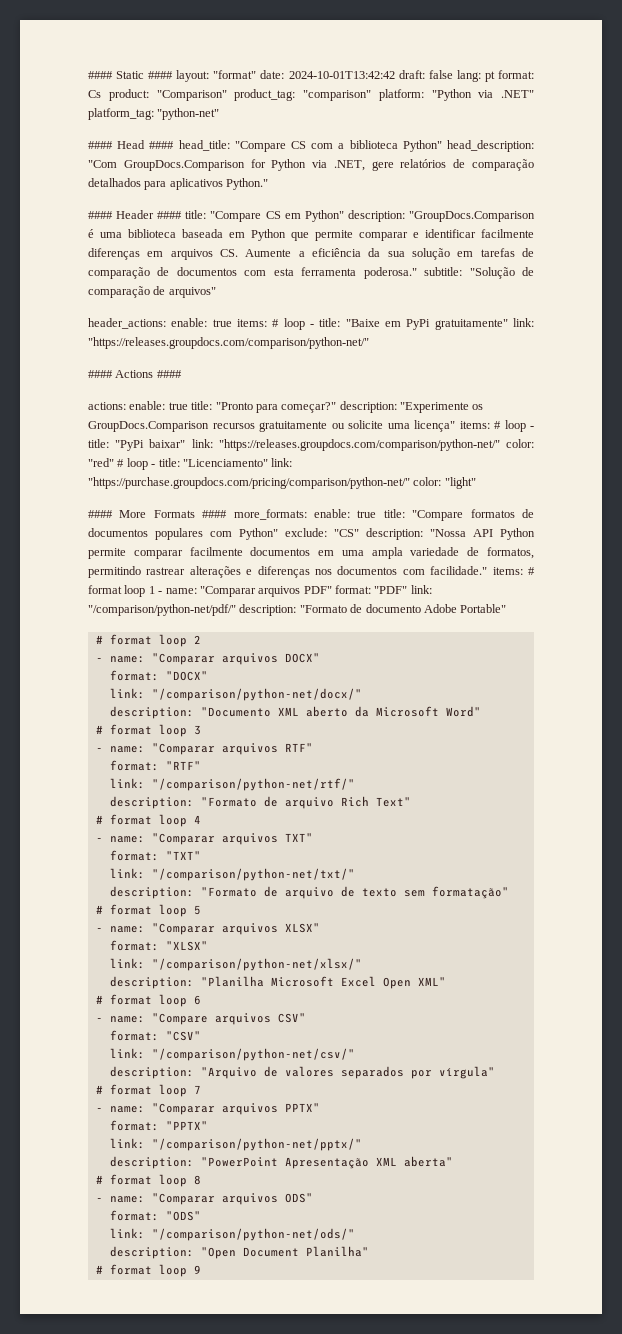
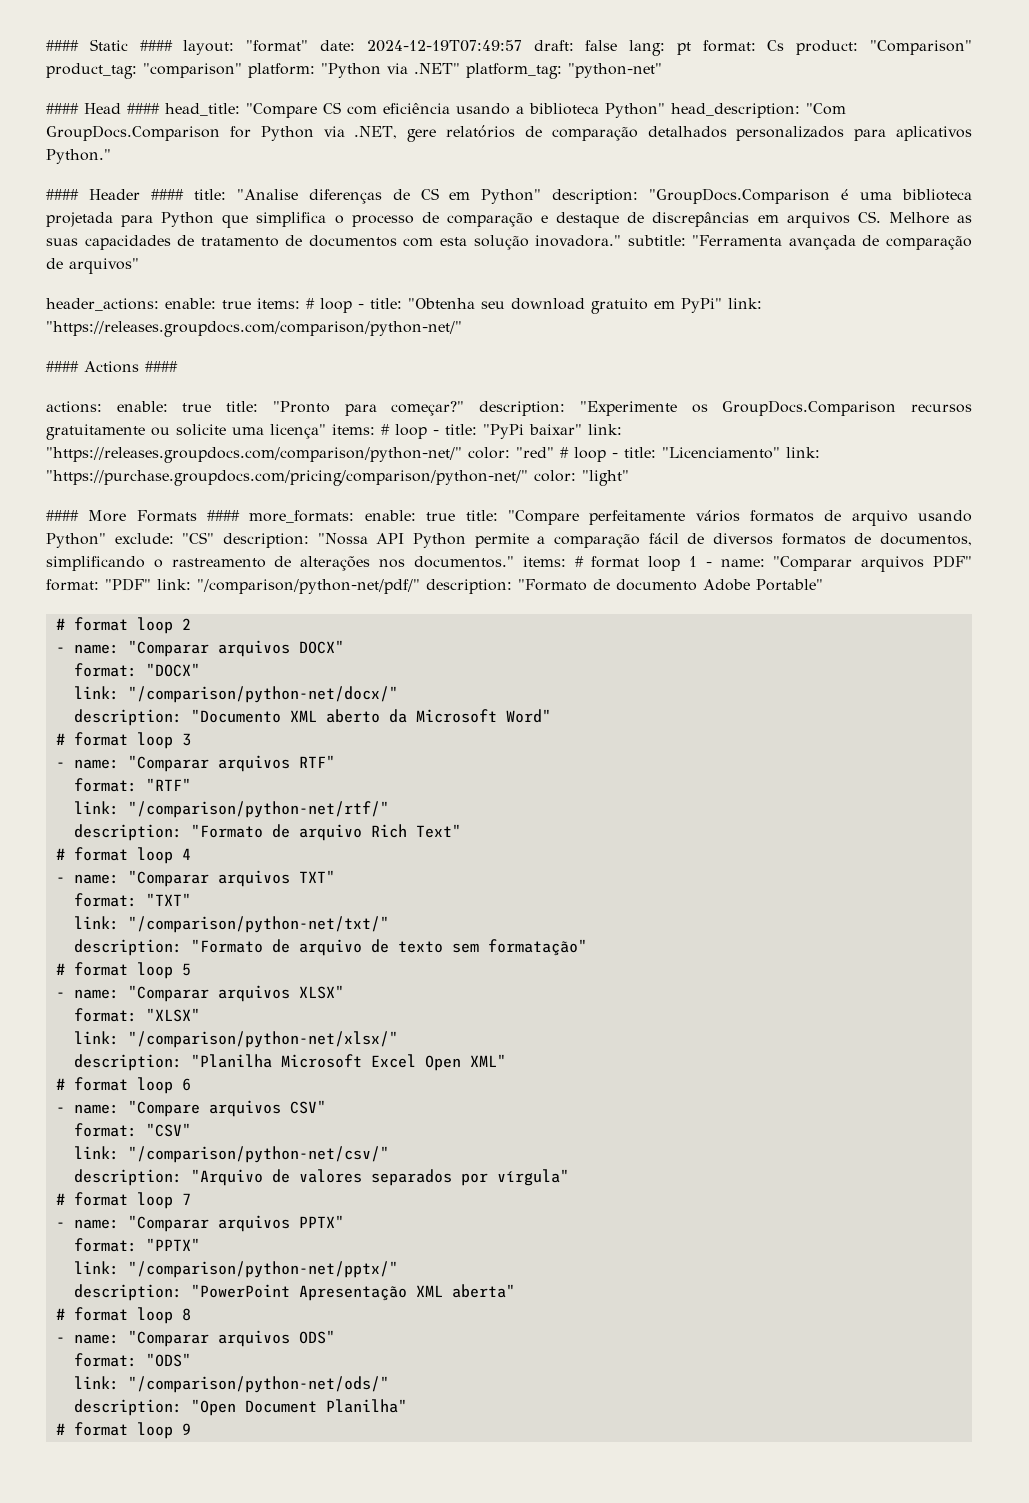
[288,71,395,79] 2024-10-01T13:42:42 -> [366,40,522,52] 2024-12-19T07:49:57
(334, 146) none -> [383,103,510,115] eficiência usando
(141, 182) none -> [736,126,845,141] personalizados
[210,211,262,222] "Compare -> [236,189,410,204] "Analise diferenças de
[182,229,534,241] [88,248,534,260] [88,267,515,279] baseada em Python que permite comparar e identificar facilmente diferenças em arquivos CS. Aumente a eficiência da sua solução em tarefas de comparação de documentos com esta ferramenta poderosa." subtitle: "Solução -> [46,211,973,228] [46,235,856,250] projetada para Python que simplifica o processo de comparação e destaque de discrepâncias em arquivos CS. Melhore as suas capacidades de tratamento de documentos com esta solução inovadora." subtitle: "Ferramenta avançada
[345,319,508,330] "Baixe em PyPi gratuitamente" -> [408,298,722,314] "Obtenha seu download gratuito em PyPi"
[470,509,534,518] [88,528,232,540] formatos de documentos populares com -> [589,510,973,526] perfeitamente vários formatos de arquivo usando
[133,547,534,559] [88,566,488,578] comparar facilmente documentos em uma ampla variedade de formatos, permitindo rastrear alterações e diferenças nos documentos com facilidade." -> [537,533,972,548] [46,556,514,571] a comparação fácil de diversos formatos de documentos, simplificando o rastreamento de alterações nos documentos."

